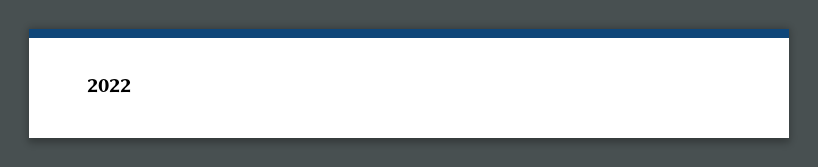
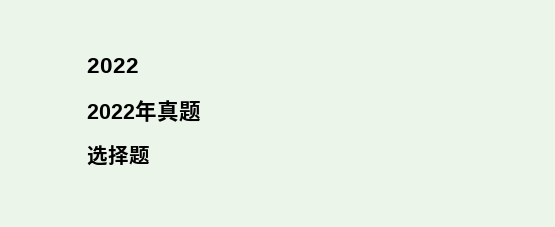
[87,79,131,93] 2022 -> [87,58,139,73] [87,100,201,122] [87,145,150,166] 2022 // 2022年真题 // 选择题

